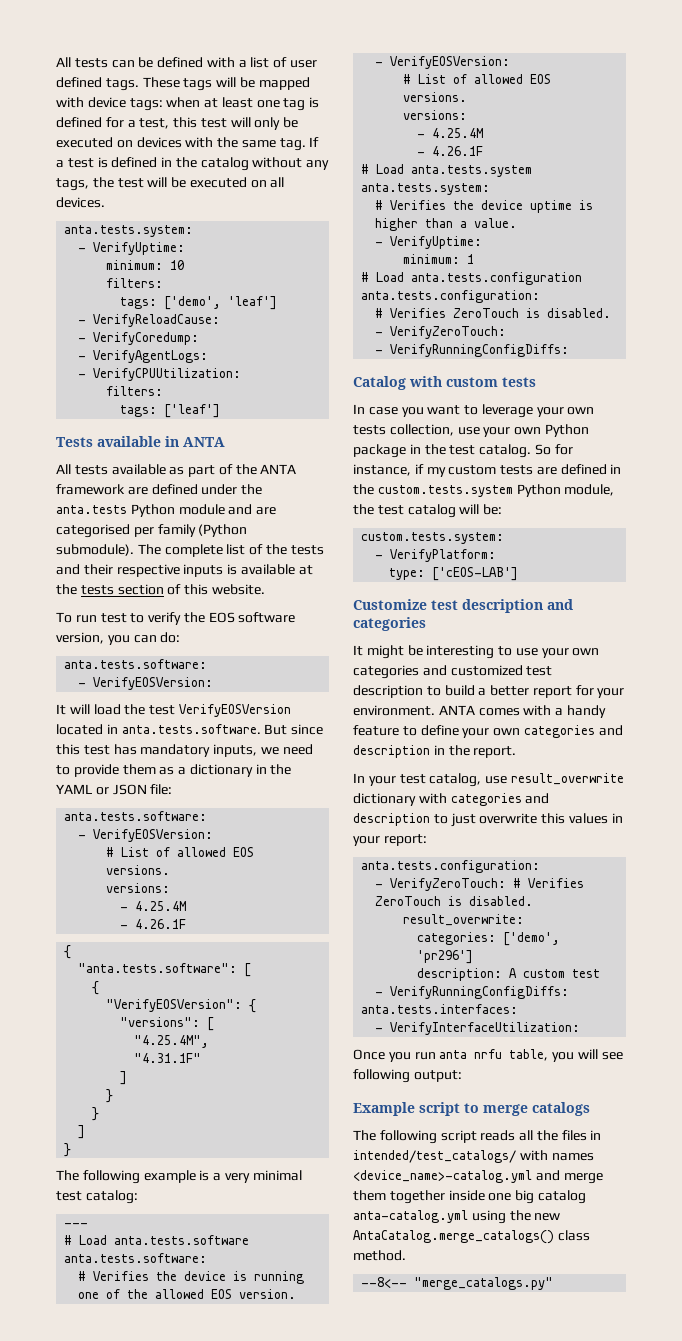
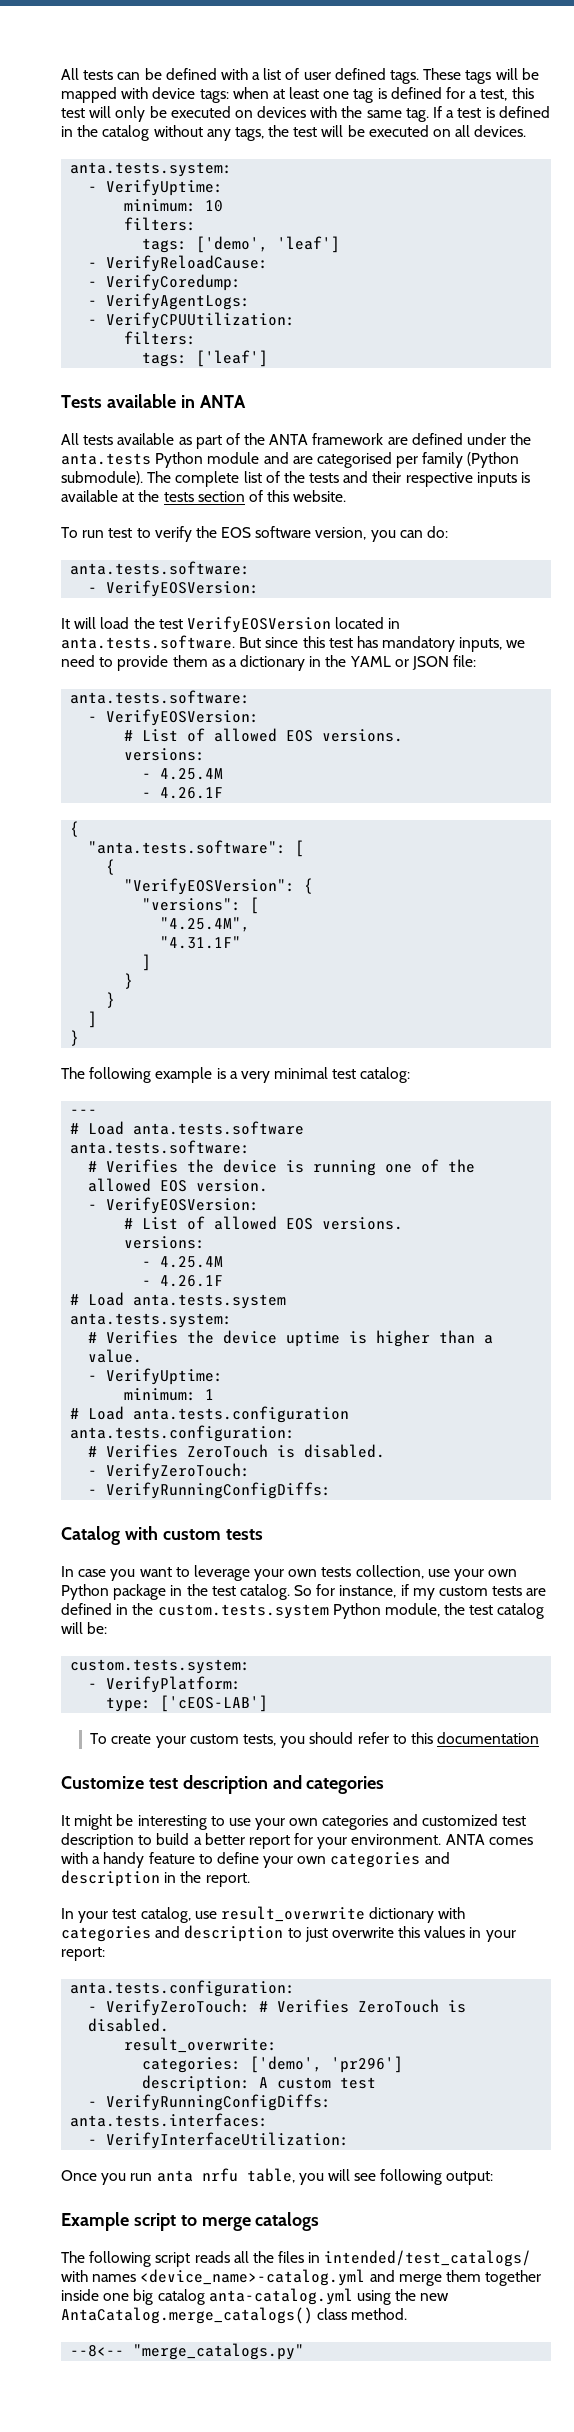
(519, 574) none -> [90,1732,540,1748] // To create your custom tests, you should refer to this documentation

